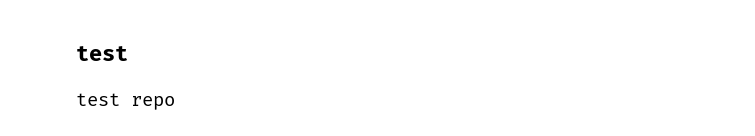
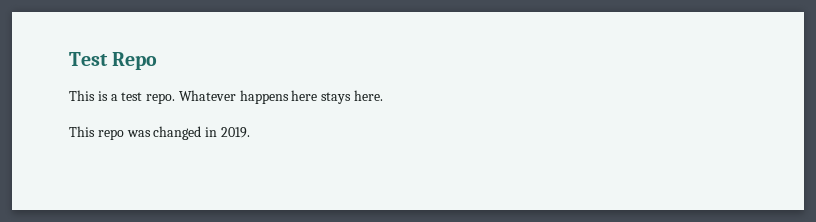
[76,46,128,61] [76,93,175,110] test // test repo -> [69,52,158,70] [69,90,384,104] [69,126,250,140] Test Repo // This is a test repo. Whatever happens here stays here. // This repo was changed in 2019.

